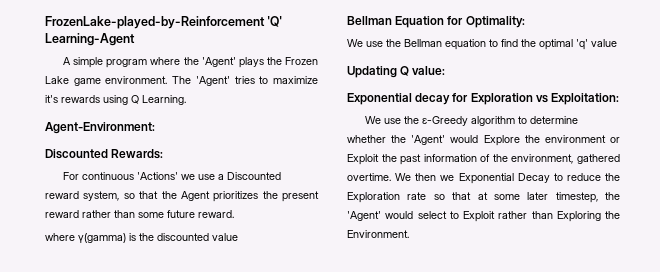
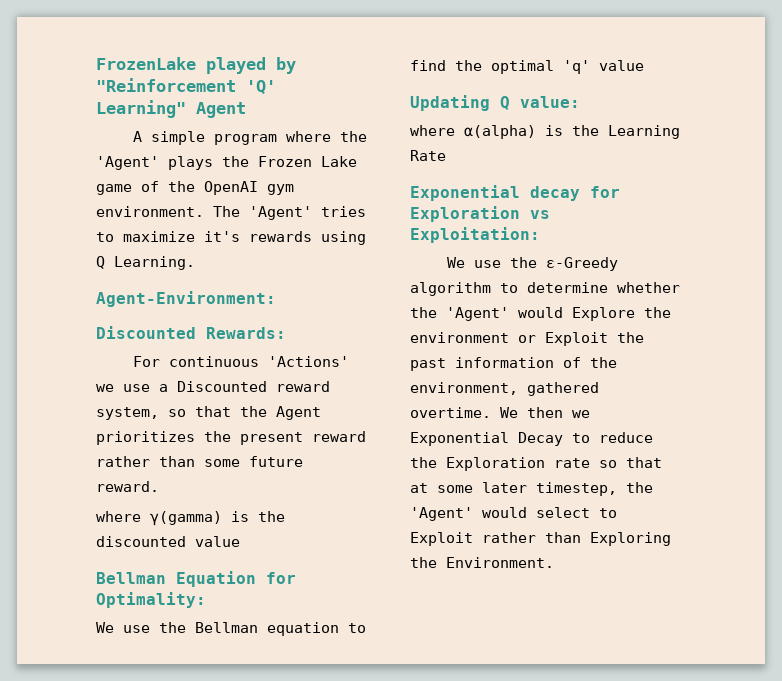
[45,16,283,29] [45,33,135,46] FrozenLake-played-by-Reinforcement 'Q' Learning-Agent -> [96,57,296,74] [96,78,276,94] [96,100,246,118] FrozenLake played by "Reinforcement 'Q' Learning" Agent
(101, 82) none -> [141,181,294,195] of the OpenAI gym
(446, 70) none -> [410,125,680,139] [410,150,446,161] // where α(alpha) is the Learning Rate

